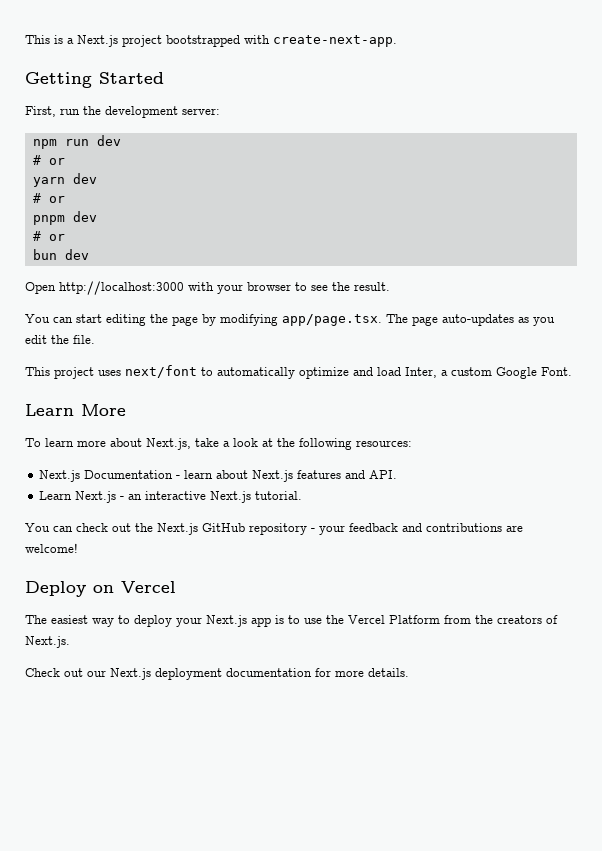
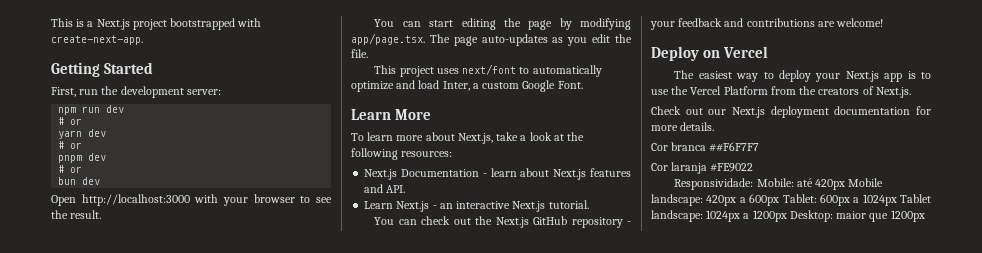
(409, 672) none -> [651,142,760,152] [651,162,754,174] [674,178,884,190] [651,194,931,206] [651,210,925,222] // Cor branca ##F6F7F7 // Cor laranja #FE9022 // Responsividade: Mobile: até 420px Mobile landscape: 420px a 600px Tablet: 600px a 1024px Tablet landscape: 1024px a 1200px Desktop: maior que 1200px

